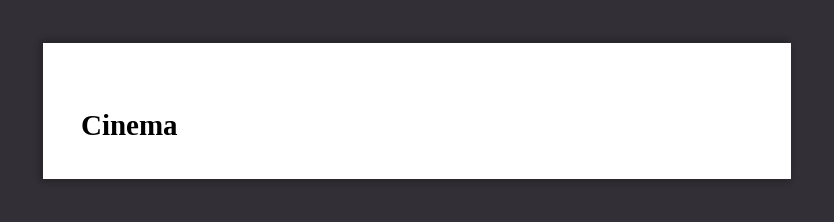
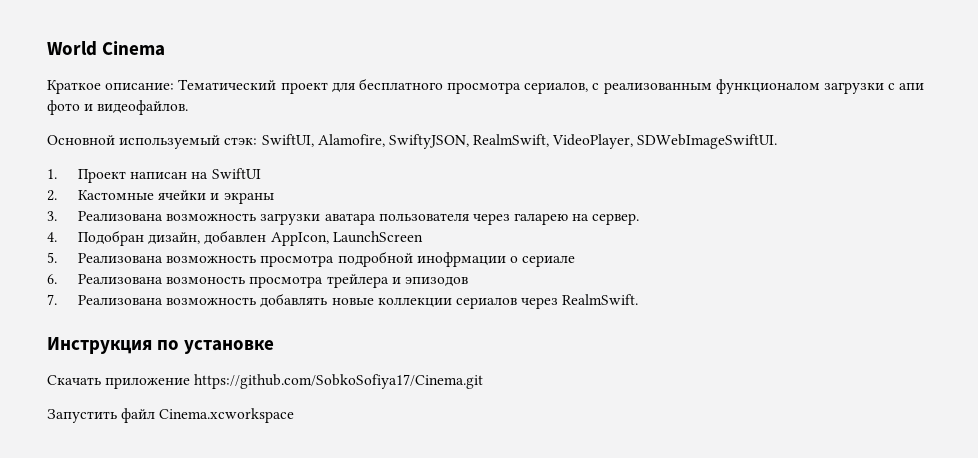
(81, 124) none -> [47,41,97,56] World
(178, 124) none -> [47,78,925,94] [47,100,189,115] [47,134,778,149] [47,168,261,183] [47,190,274,204] [47,211,640,225] [47,230,423,246] [47,251,576,267] [47,274,468,288] [47,293,639,309] [47,337,275,354] [47,374,484,389] [47,408,295,423] // Краткое описание: Тематический проект для бесплатного просмотра сериалов, с реализованным функционалом загрузки с апи фото и видеофайлов. // Основной используемый стэк: SwiftUI, Alamofire, SwiftyJSON, RealmSwift, VideoPlayer, SDWebImageSwiftUI. // 1. Проект написан на SwiftUI // 2. Кастомные ячейки и экраны // 3. Реализована возможность загрузки аватара пользователя через галарею на сервер. // 4. Подобран дизайн, добавлен AppIcon, LaunchScreen // 5. Реализована возможность просмотра подробной инофрмации о сериале // 6. Реализована возмоность просмотра трейлера и эпизодов // 7. Реализована возможность добавлять новые коллекции сериалов через RealmSwift. // Инструкция по установке // Скачать приложение https://github.com/SobkoSofiya17/Cinema.git // Запустить файл Cinema.xcworkspace

